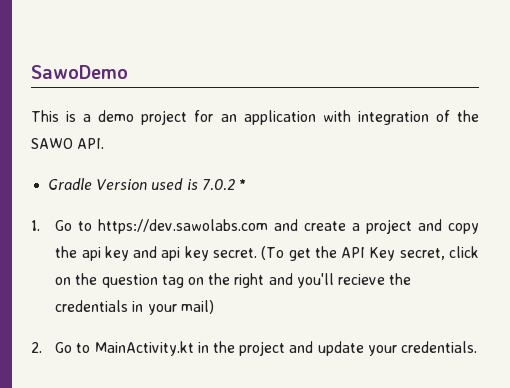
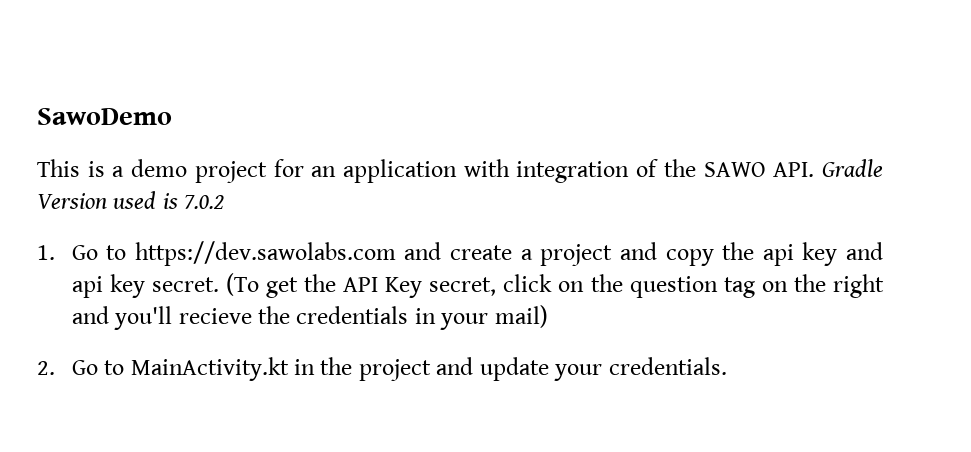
(105, 143) // -> (815, 169) none
[238,179,246,190] * -> (225, 202) none

